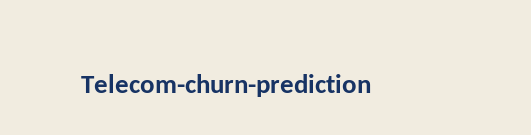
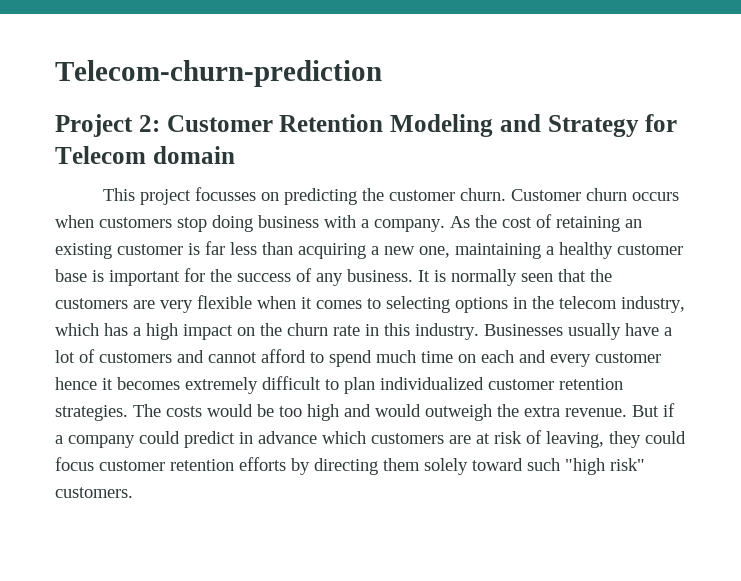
(371, 85) none -> [55,114,678,137] [55,146,235,164] [102,187,679,205] [55,214,642,232] [55,241,683,259] [55,268,612,286] [55,295,685,313] [55,323,672,340] [55,349,661,367] [55,376,623,394] [55,403,675,421] [55,430,686,448] [55,457,645,475] [55,487,133,498] // Project 2: Customer Retention Modeling and Strategy for Telecom domain // This project focusses on predicting the customer churn. Customer churn occurs when customers stop doing business with a company. As the cost of retaining an existing customer is far less than acquiring a new one, maintaining a healthy customer base is important for the success of any business. It is normally seen that the customers are very flexible when it comes to selecting options in the telecom industry, which has a high impact on the churn rate in this industry. Businesses usually have a lot of customers and cannot afford to spend much time on each and every customer hence it becomes extremely difficult to plan individualized customer retention strategies. The costs would be too high and would outweigh the extra revenue. But if a company could predict in advance which customers are at risk of leaving, they could focus customer retention efforts by directing them solely toward such "high risk" customers.

